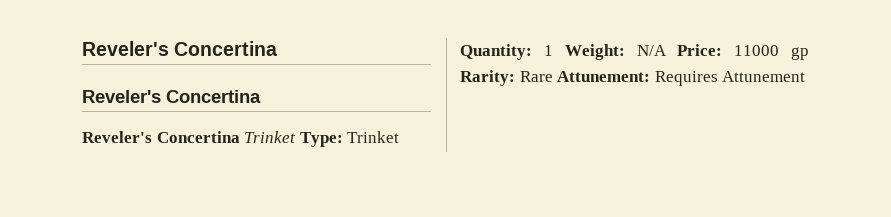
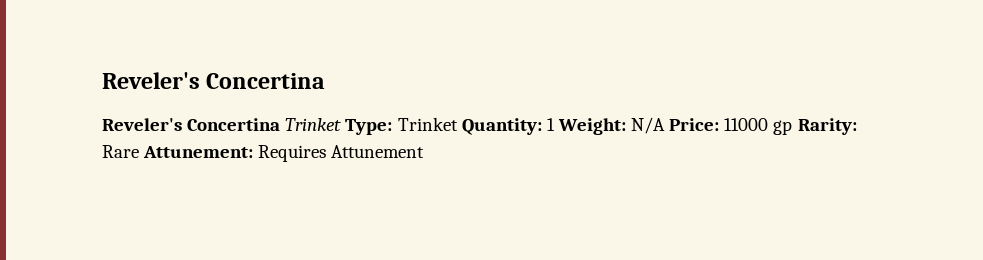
[82,41,278,56] [82,90,261,103] [82,131,240,143] Reveler's Concertina // Reveler's Concertina // Reveler's Concertina -> [102,72,326,89] [102,118,281,131] Reveler's Concertina // Reveler's Concertina

